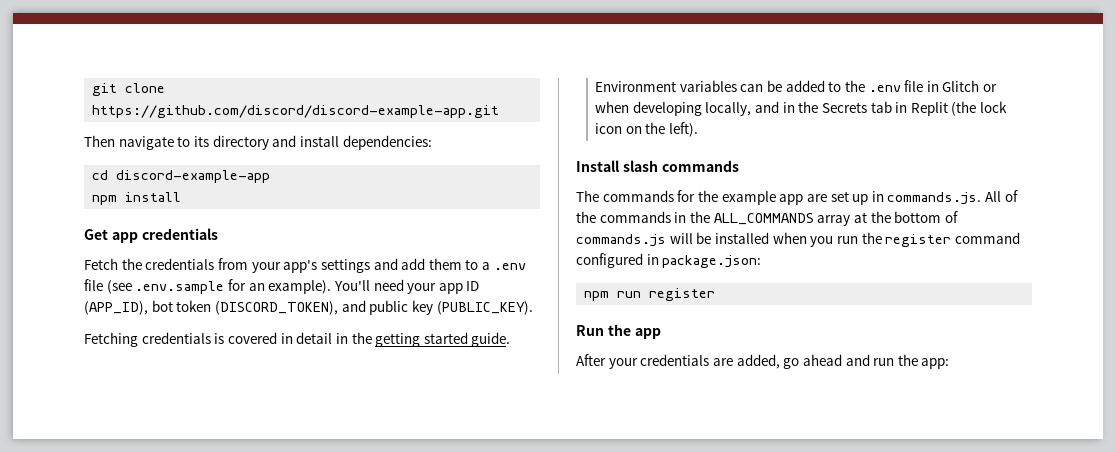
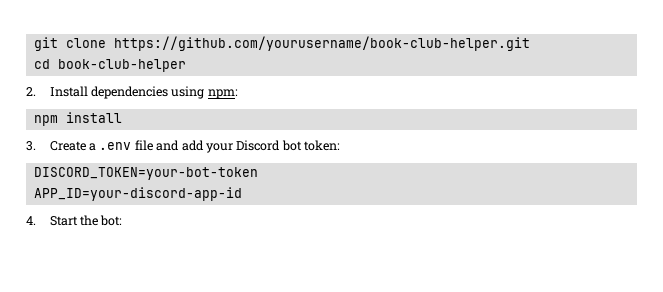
[92,105,500,118] [84,135,432,150] [92,170,271,183] [92,192,182,205] [84,228,218,243] [84,258,526,273] [84,279,480,294] [84,300,533,315] [84,332,511,347] [595,80,998,92] [595,101,1008,116] [595,122,698,137] [576,160,739,172] [576,190,1018,205] [576,211,958,226] [576,232,1020,247] [576,253,762,268] [584,288,716,301] [576,324,661,339] [576,354,950,369] https://github.com/discord/discord-example-app.git // Then navigate to its directory and install dependencies: // cd discord-example-app // npm install // Get app credentials // Fetch the credentials from your app's settings and add them to a .env file (see .env.sample for an example). You'll need your app ID (APP_ID), bot token (DISCORD_TOKEN), and public key (PUBLIC_KEY). // Fetching credentials is covered in detail in the getting started guide. // Environment variables can be added to the .env file in Glitch or when developing locally, and in the Secrets tab in Replit (the lock icon on the left). // Install slash commands // The commands for the example app are set up in commands.js. All of the commands in the ALL_COMMANDS array at the bottom of commands.js will be installed when you run the register command configured in package.json: // npm run register // Run the app // After your credentials are added, go ahead and run the app: -> [113,36,530,51] [33,59,186,72] [26,86,238,99] [33,112,122,126] [26,140,341,153] [33,167,258,180] [33,187,242,201] [26,215,123,226] https://github.com/yourusername/book-club-helper.git // cd book-club-helper // 2. Install dependencies using npm: // npm install // 3. Create a .env file and add your Discord bot token: // DISCORD_TOKEN=your-bot-token // APP_ID=your-discord-app-id // 4. Start the bot:

